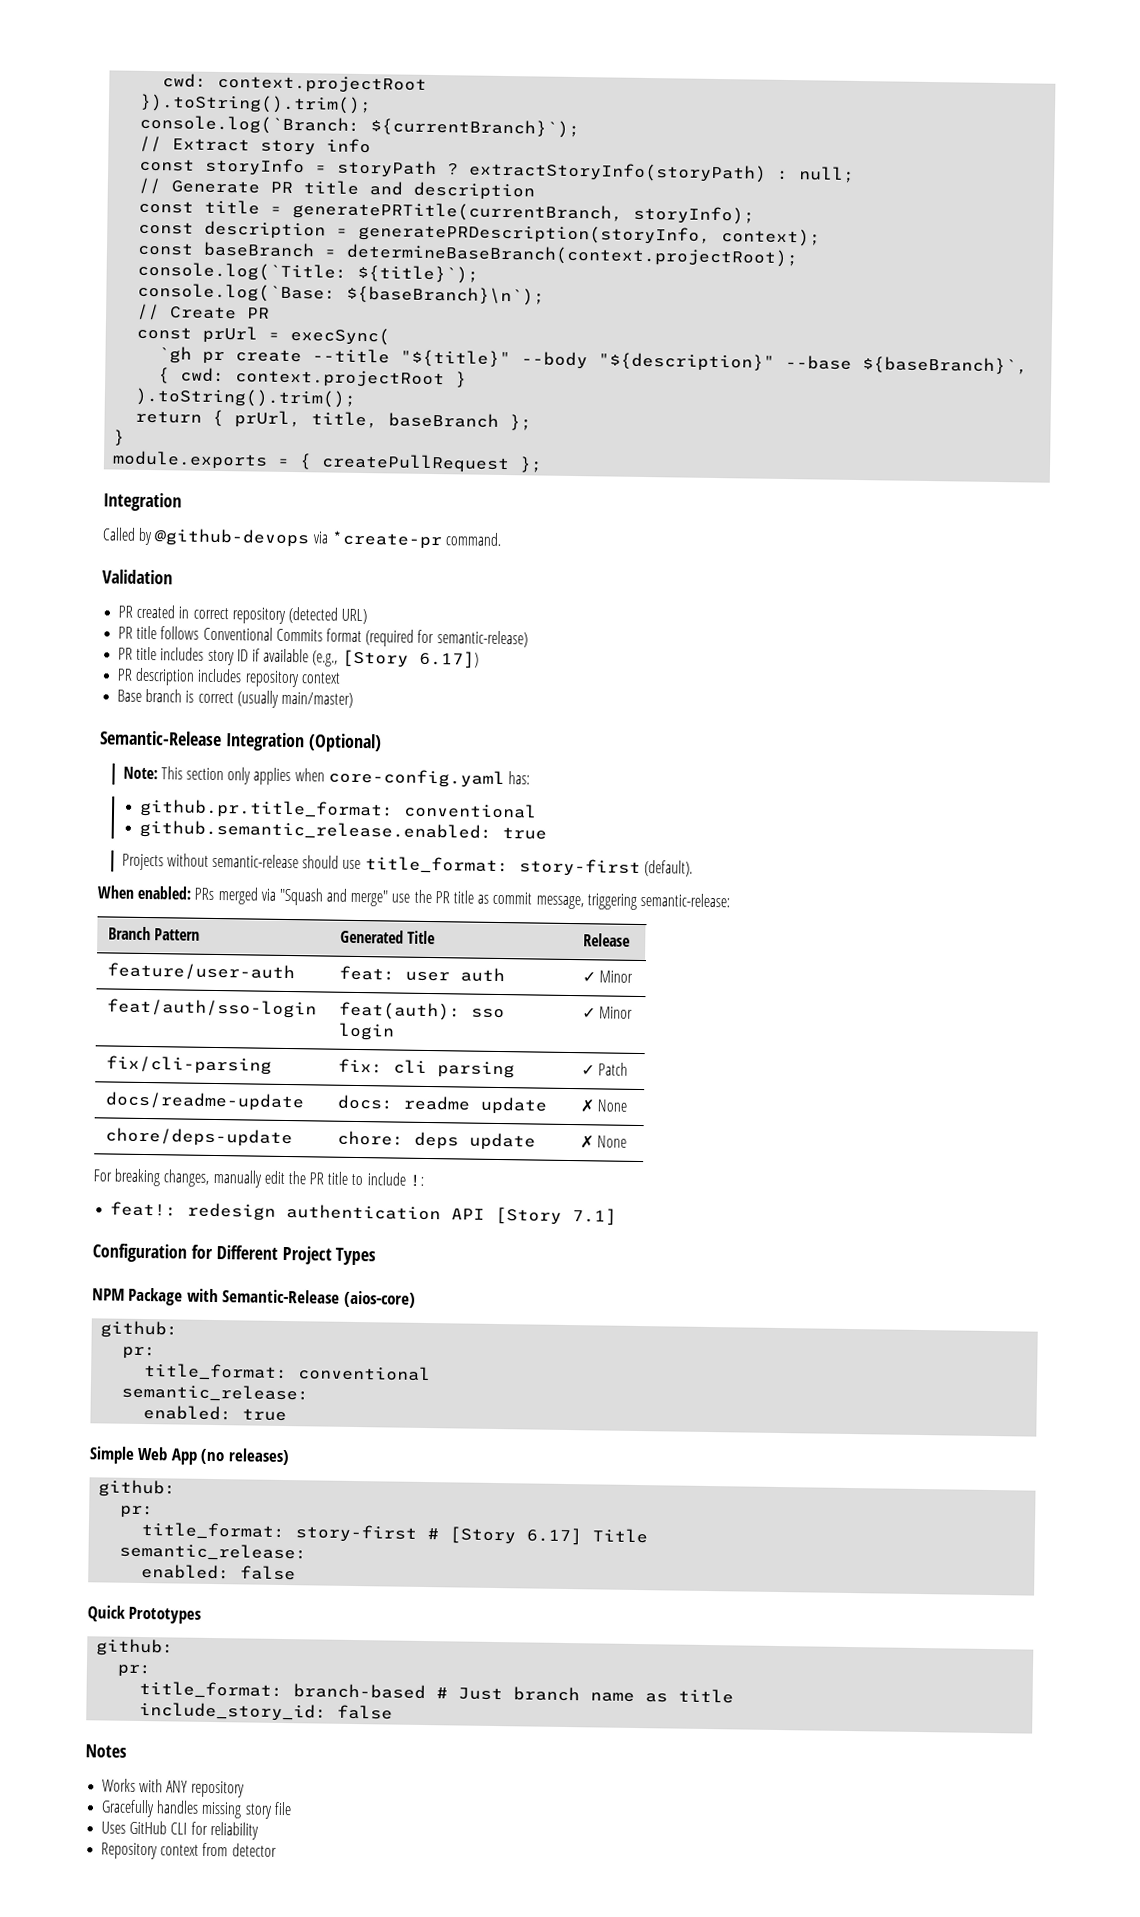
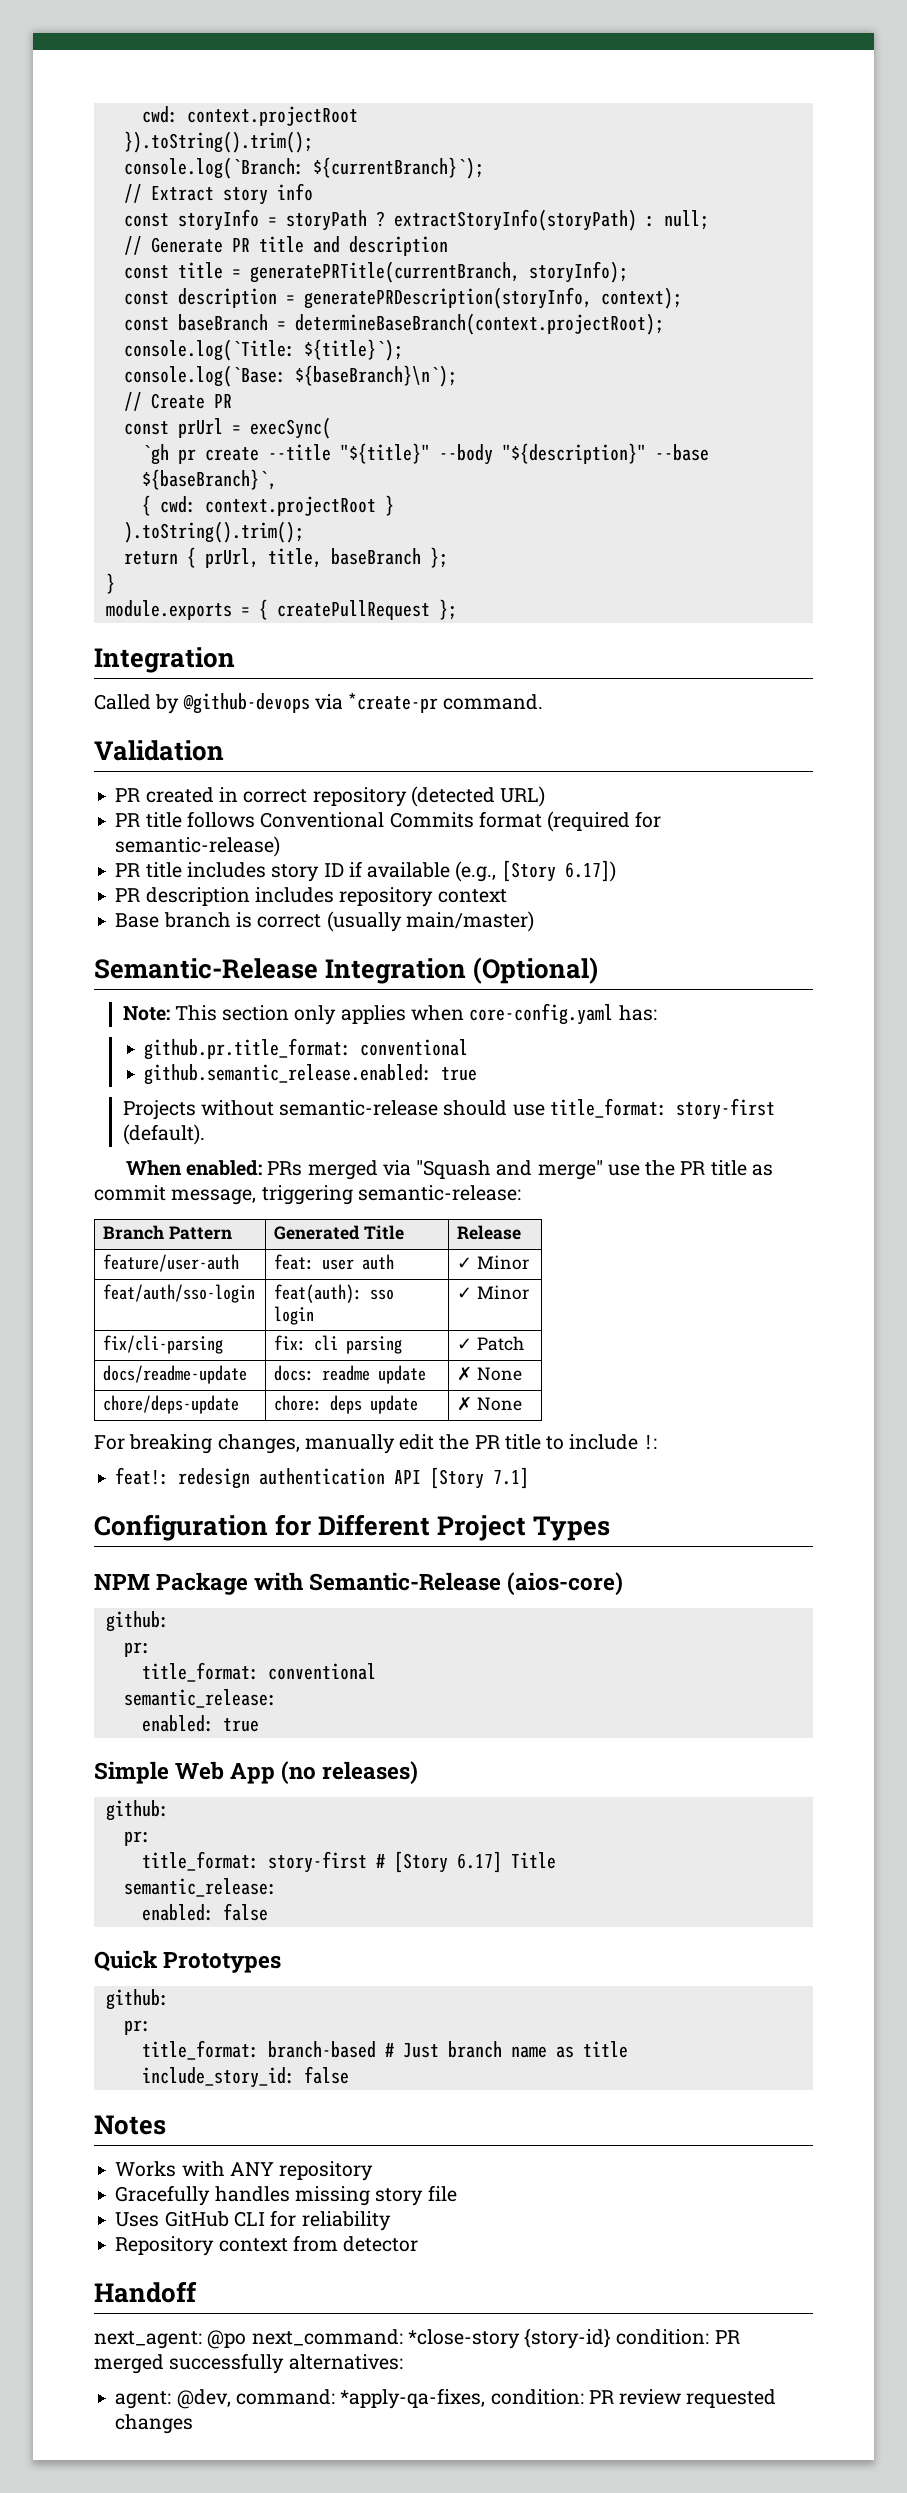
(277, 1850) none -> [94,2281,197,2303] [94,2328,740,2349] [94,2353,403,2374] [115,2388,777,2409] [115,2414,194,2434] // Handoff // next_agent: @po next_command: *close-story {story-id} condition: PR merged successfully alternatives: // agent: @dev, command: *apply-qa-fixes, condition: PR review requested changes

